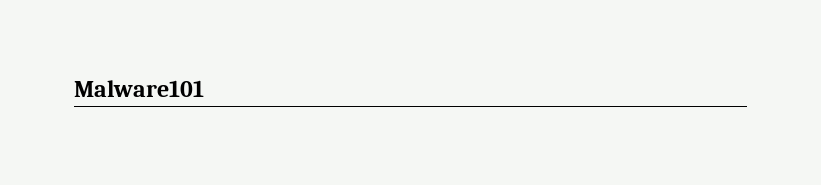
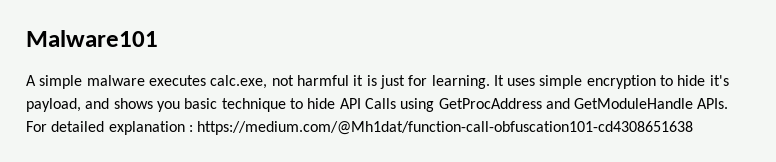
(204, 88) none -> [26,75,729,89] [26,98,729,112] [26,121,694,135] // A simple malware executes calc.exe, not harmful it is just for learning. It uses simple encryption to hide it's payload, and shows you basic technique to hide API Calls using GetProcAddress and GetModuleHandle APIs. For detailed explanation : https://medium.com/@Mh1dat/function-call-obfuscation101-cd4308651638

